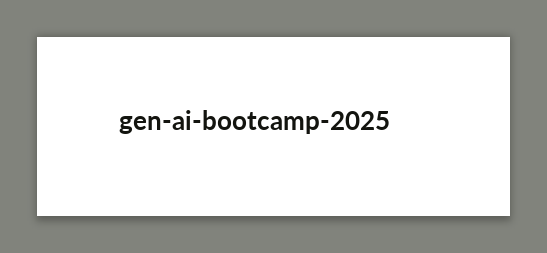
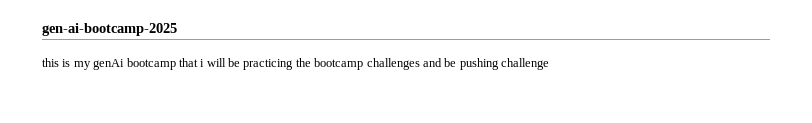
(390, 122) none -> [42,58,549,70] // this is my genAi bootcamp that i will be practicing the bootcamp challenges and be pushing challenge

